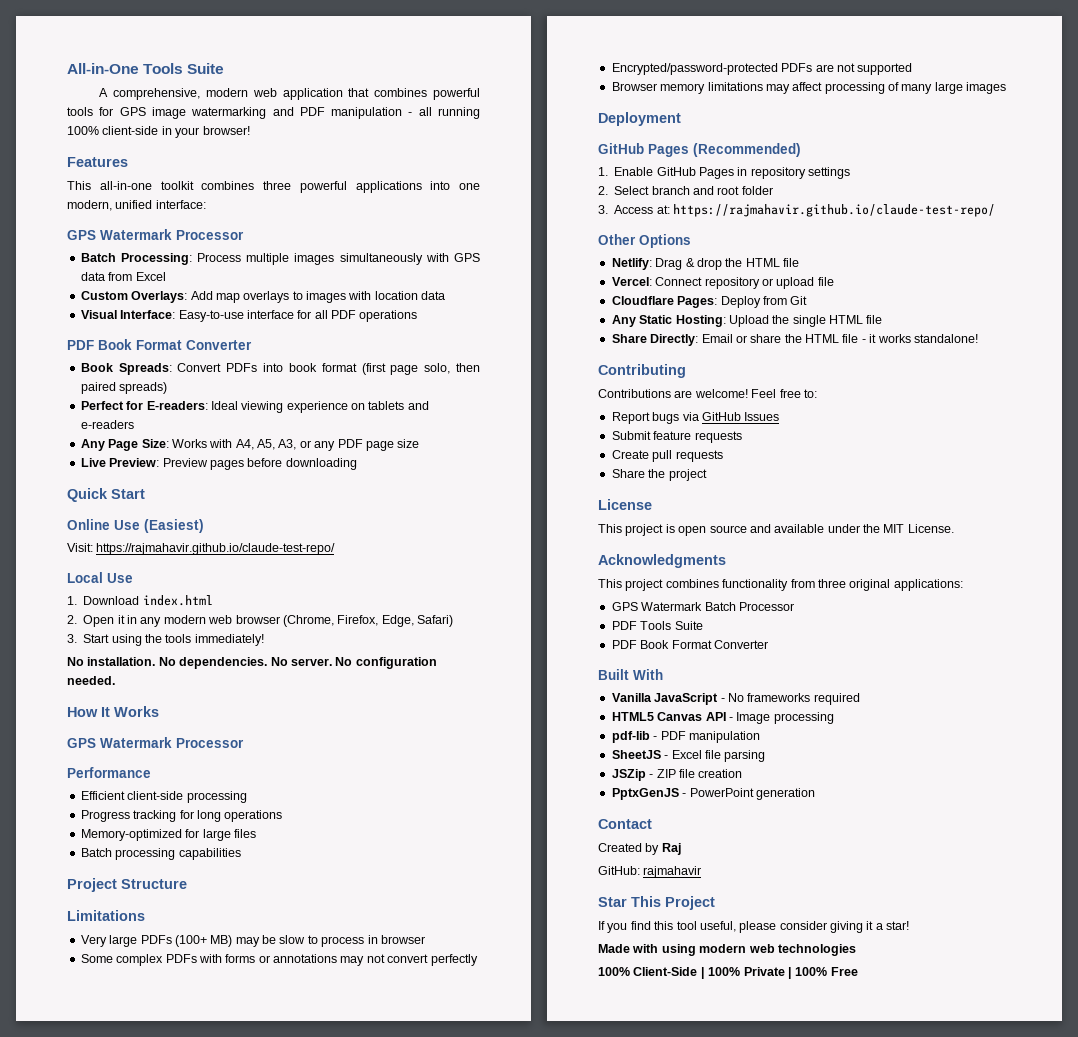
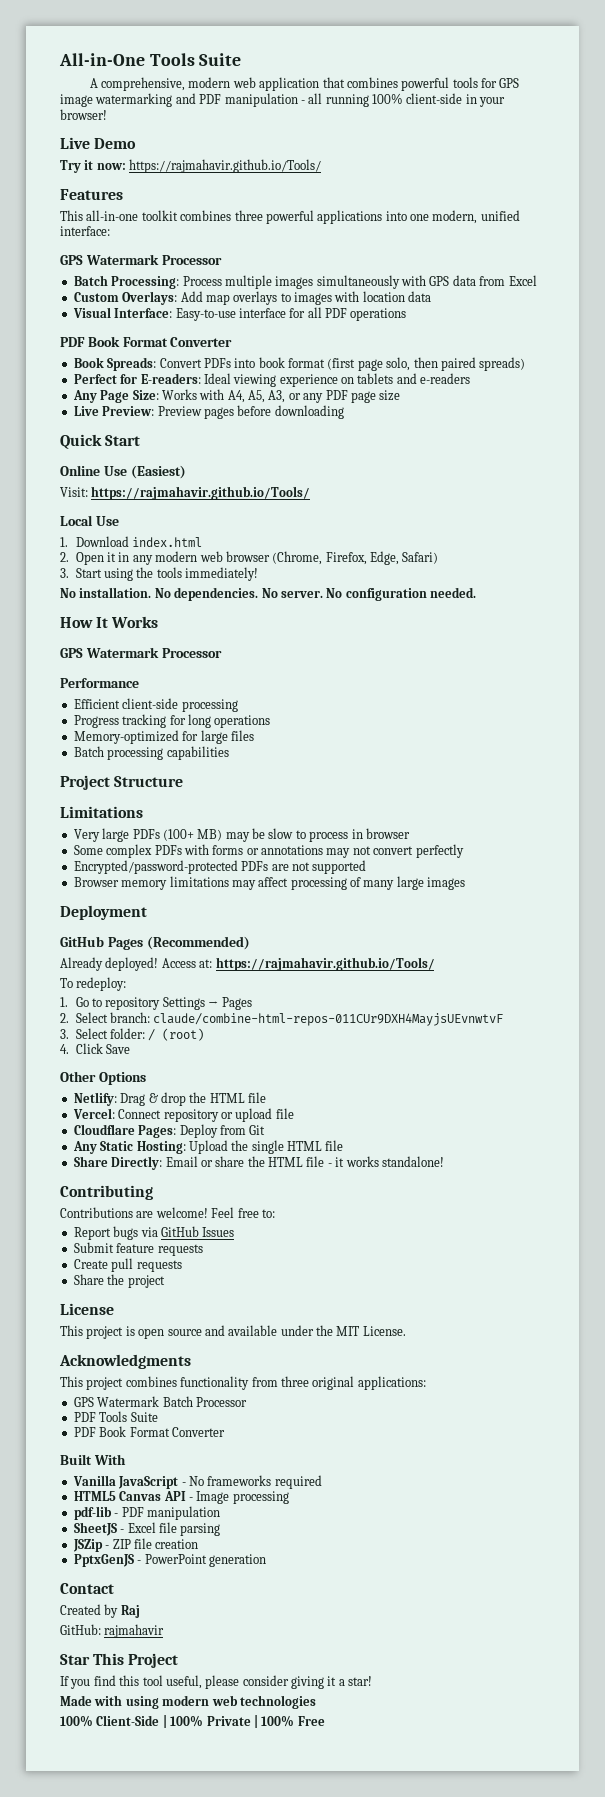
(250, 130) none -> [60,137,137,149] [60,159,322,173] // Live Demo // Try it now: https://rajmahavir.github.io/Tools/
[96,543,336,555] https://rajmahavir.github.io/claude-test-repo/ -> [91,486,311,500] https://rajmahavir.github.io/Tools/
[598,167,851,179] [598,186,773,195] [598,204,995,217] 1. Enable GitHub Pages in repository settings // 2. Select branch and root folder // 3. Access at: https://rajmahavir.github.io/claude-test-repo/ -> [60,957,435,971] [60,977,127,991] [60,997,252,1010] [60,1012,504,1026] [60,1028,205,1041] [60,1043,131,1054] Already deployed! Access at: https://rajmahavir.github.io/Tools/ // To redeploy: // 1. Go to repository Settings → Pages // 2. Select branch: claude/combine-html-repos-011CUr9DXH4MayjsUEvnwtvF // 3. Select folder: / (root) // 4. Click Save

